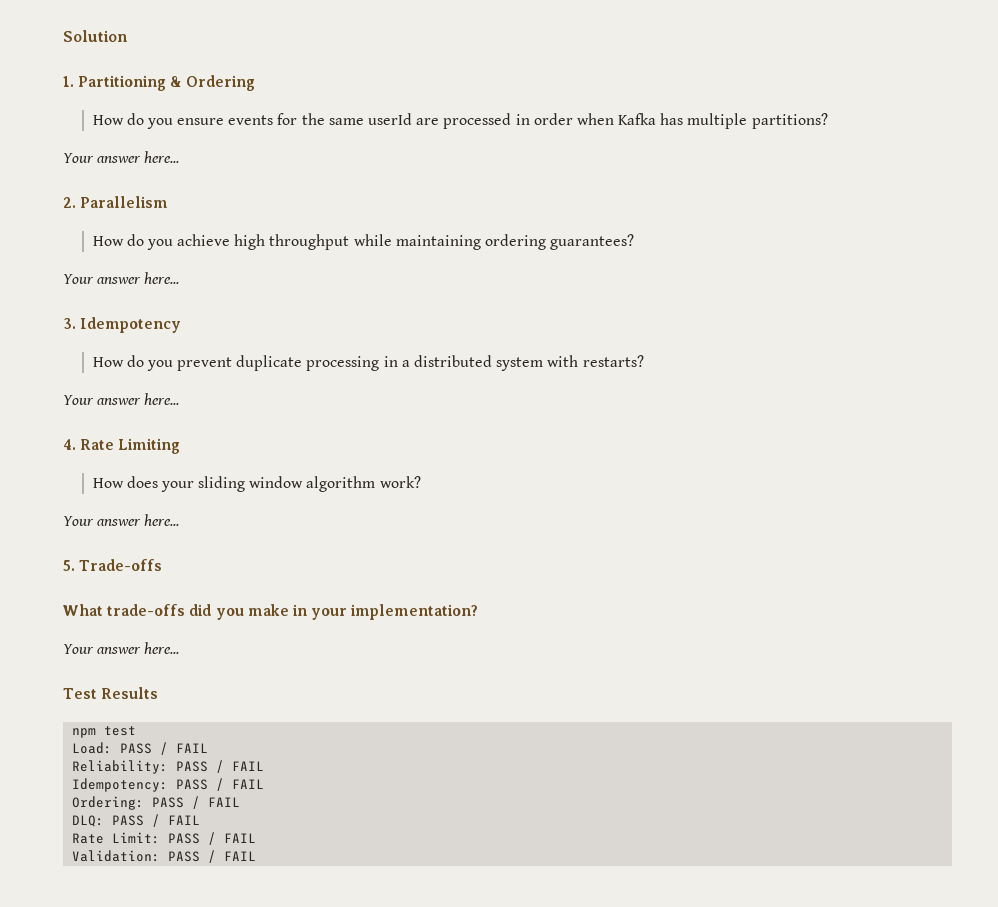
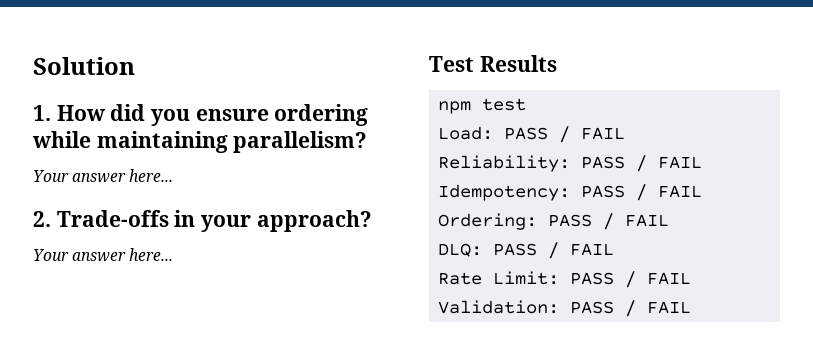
[78,75,255,91] [92,113,828,129] [63,151,180,163] [63,196,169,208] [92,234,635,250] [63,272,180,284] [63,317,182,333] [92,355,644,371] [63,393,180,405] [63,438,181,454] [92,476,421,492] [63,514,180,526] [63,559,163,571] [63,604,289,620] Partitioning & Ordering // How do you ensure events for the same userId are processed in order when Kafka has multiple partitions? // Your answer here... // 2. Parallelism // How do you achieve high throughput while maintaining ordering guarantees? // Your answer here... // 3. Idempotency // How do you prevent duplicate processing in a distributed system with restarts? // Your answer here... // 4. Rate Limiting // How does your sliding window algorithm work? // Your answer here... // 5. Trade-offs // What trade-offs did you make -> [56,104,369,126] [32,131,368,153] [33,169,174,183] [33,210,169,227] How did you ensure ordering while maintaining parallelism? // Your answer here... // 2. Trade-offs
[350,604,479,620] implementation? -> [256,210,372,232] approach?

